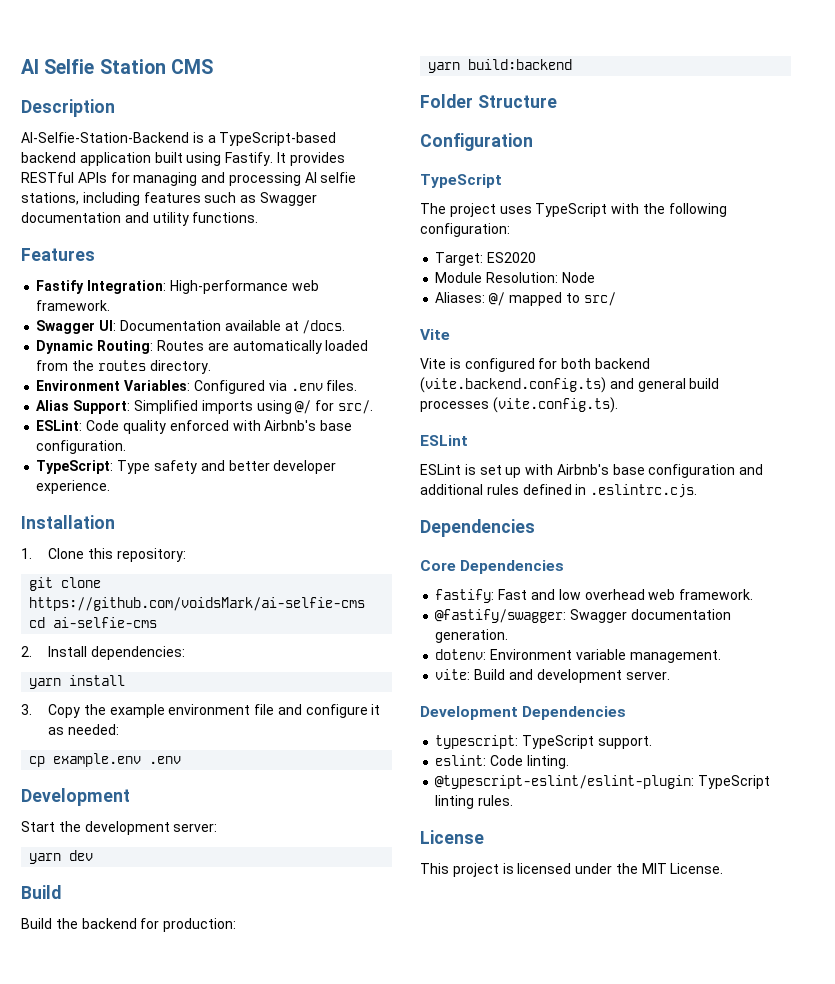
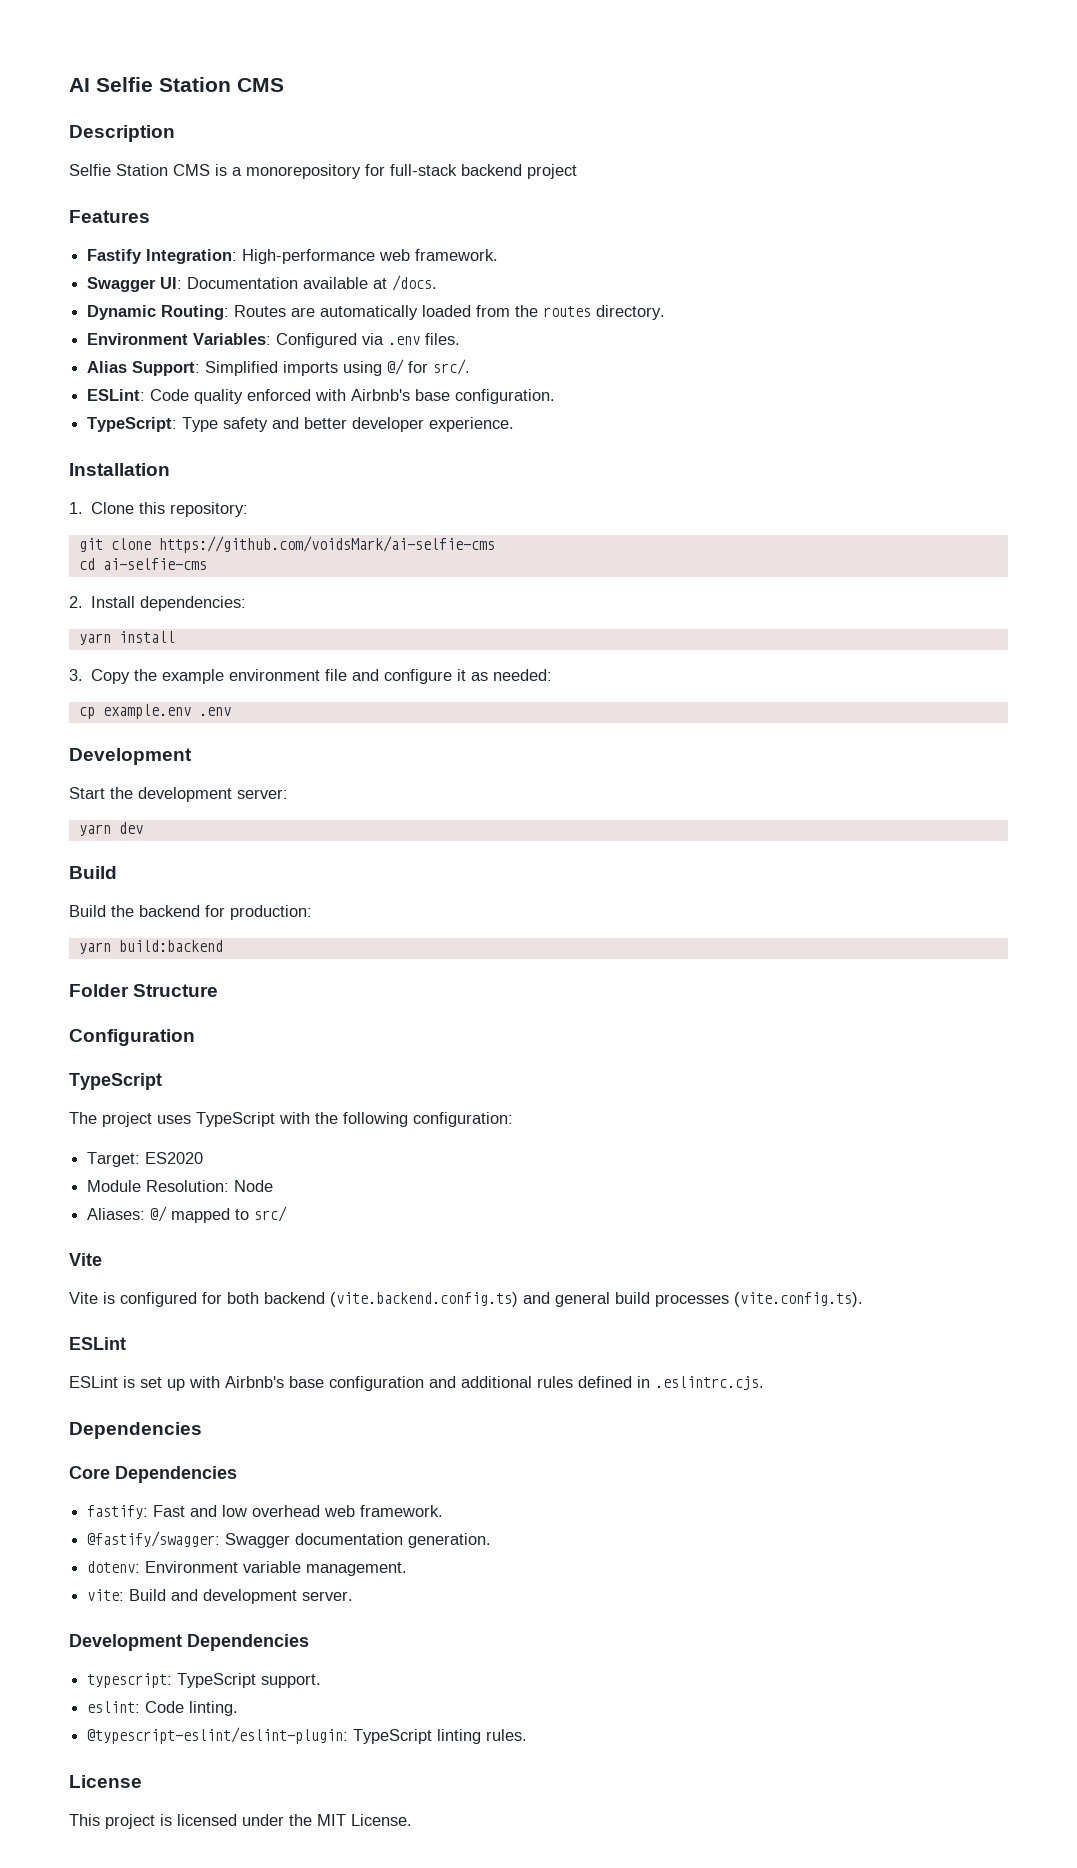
[21,132,337,146] [21,152,345,166] [21,172,357,186] [21,192,317,206] [21,212,259,226] AI-Selfie-Station-Backend is a TypeScript-based backend application built using Fastify. It provides RESTful APIs for managing and processing AI selfie stations, including features such as Swagger documentation and utility functions. -> [69,164,577,179] Selfie Station CMS is a monorepository for full-stack backend project

